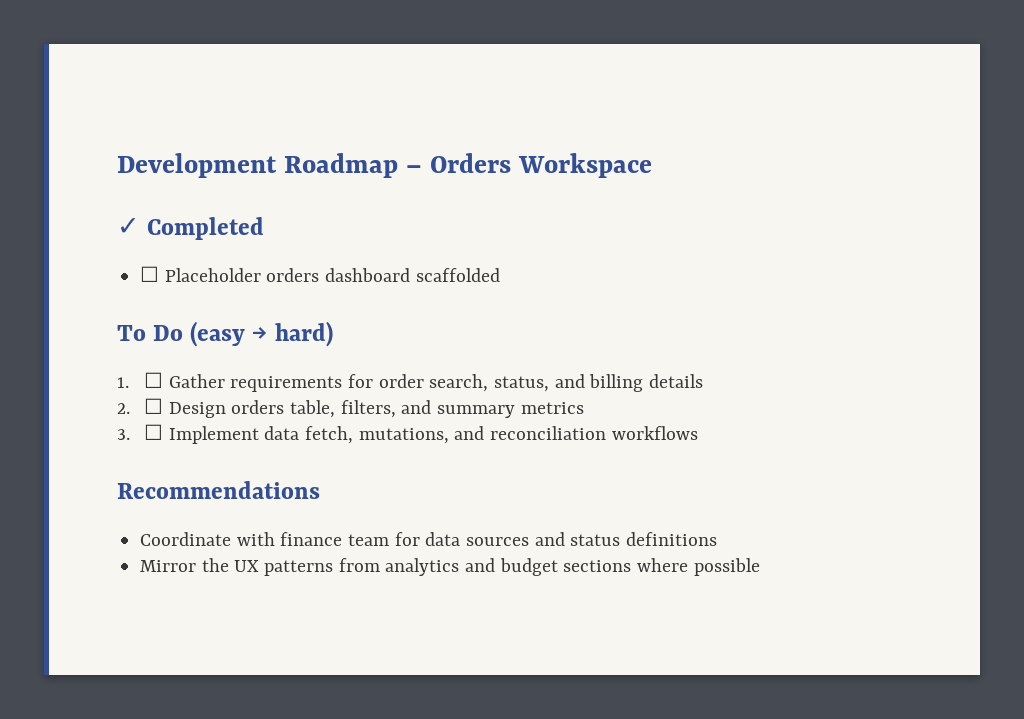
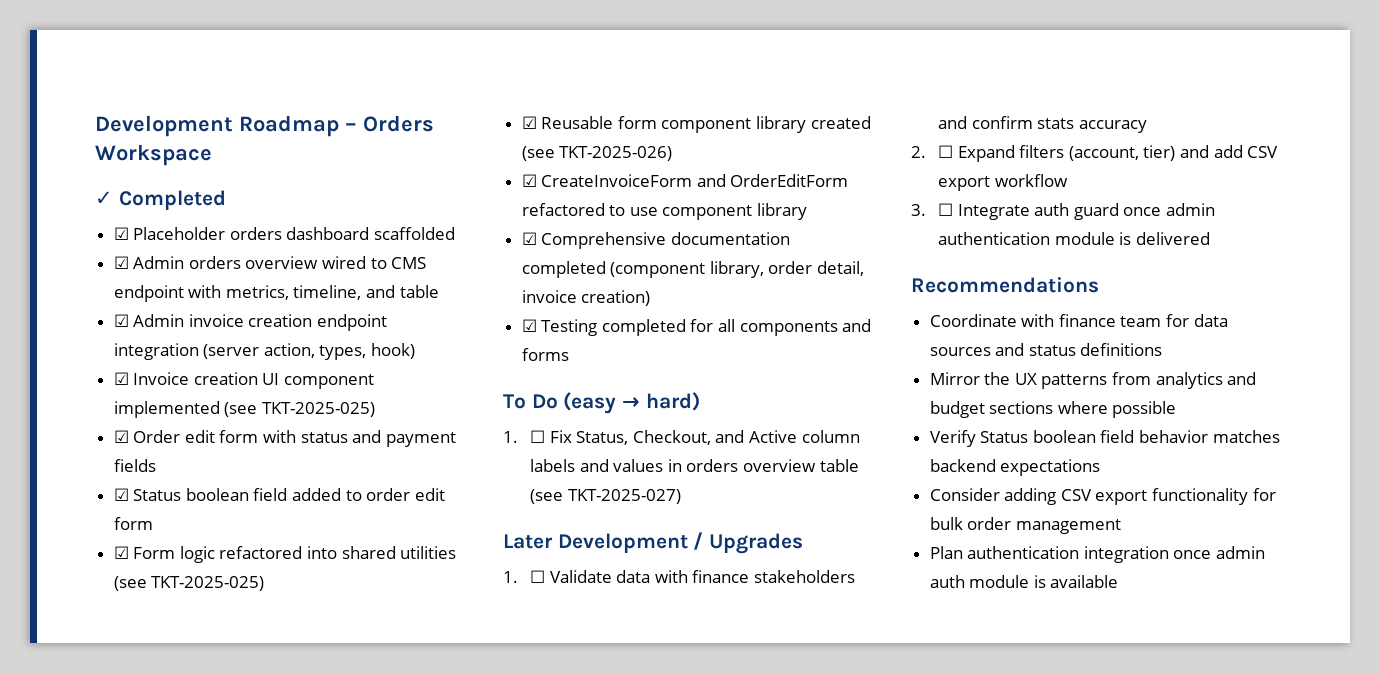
[140,266,160,282] ☐ -> [113,227,129,240] ☑
(500, 275) none -> [113,256,427,269] [113,285,439,302] [113,314,388,331] [113,343,416,360] [113,372,375,389] [113,401,375,418] [113,430,456,447] [113,459,156,472] [113,488,445,501] [113,517,153,530] [113,546,457,563] [113,576,265,591] [521,116,871,133] [521,146,673,161] [521,174,849,187] [521,203,808,220] [521,232,790,249] [521,261,865,278] [521,290,651,306] [521,319,872,336] [521,348,569,361] // ☑ Admin orders overview wired to CMS endpoint with metrics, timeline, and table // ☑ Admin invoice creation endpoint integration (server action, types, hook) // ☑ Invoice creation UI component implemented (see TKT-2025-025) // ☑ Order edit form with status and payment fields // ☑ Status boolean field added to order edit form // ☑ Form logic refactored into shared utilities (see TKT-2025-025) // ☑ Reusable form component library created (see TKT-2025-026) // ☑ CreateInvoiceForm and OrderEditForm refactored to use component library // ☑ Comprehensive documentation completed (component library, order detail, invoice creation) // ☑ Testing completed for all components and forms
[168,374,703,392] [117,398,584,418] [117,424,698,444] Gather requirements for order search, status, and billing details // 2. ☐ Design orders table, filters, and summary metrics // 3. ☐ Implement data fetch, mutations, and reconciliation workflows -> [549,430,860,445] [530,459,859,472] [530,489,681,504] [503,532,804,554] [503,570,855,583] [938,116,1147,133] [911,145,1279,162] [938,174,1068,191] [911,203,1215,220] [938,232,1210,245] Fix Status, Checkout, and Active column labels and values in orders overview table (see TKT-2025-027) // Later Development / Upgrades // 1. ☐ Validate data with finance stakeholders and confirm stats accuracy // 2. ☐ Expand filters (account, tier) and add CSV export workflow // 3. ☐ Integrate auth guard once admin authentication module is delivered
(760, 567) none -> [929,430,1280,447] [929,459,1101,476] [929,488,1276,505] [929,517,1121,534] [929,546,1266,563] [929,575,1119,588] // Verify Status boolean field behavior matches backend expectations // Consider adding CSV export functionality for bulk order management // Plan authentication integration once admin auth module is available

